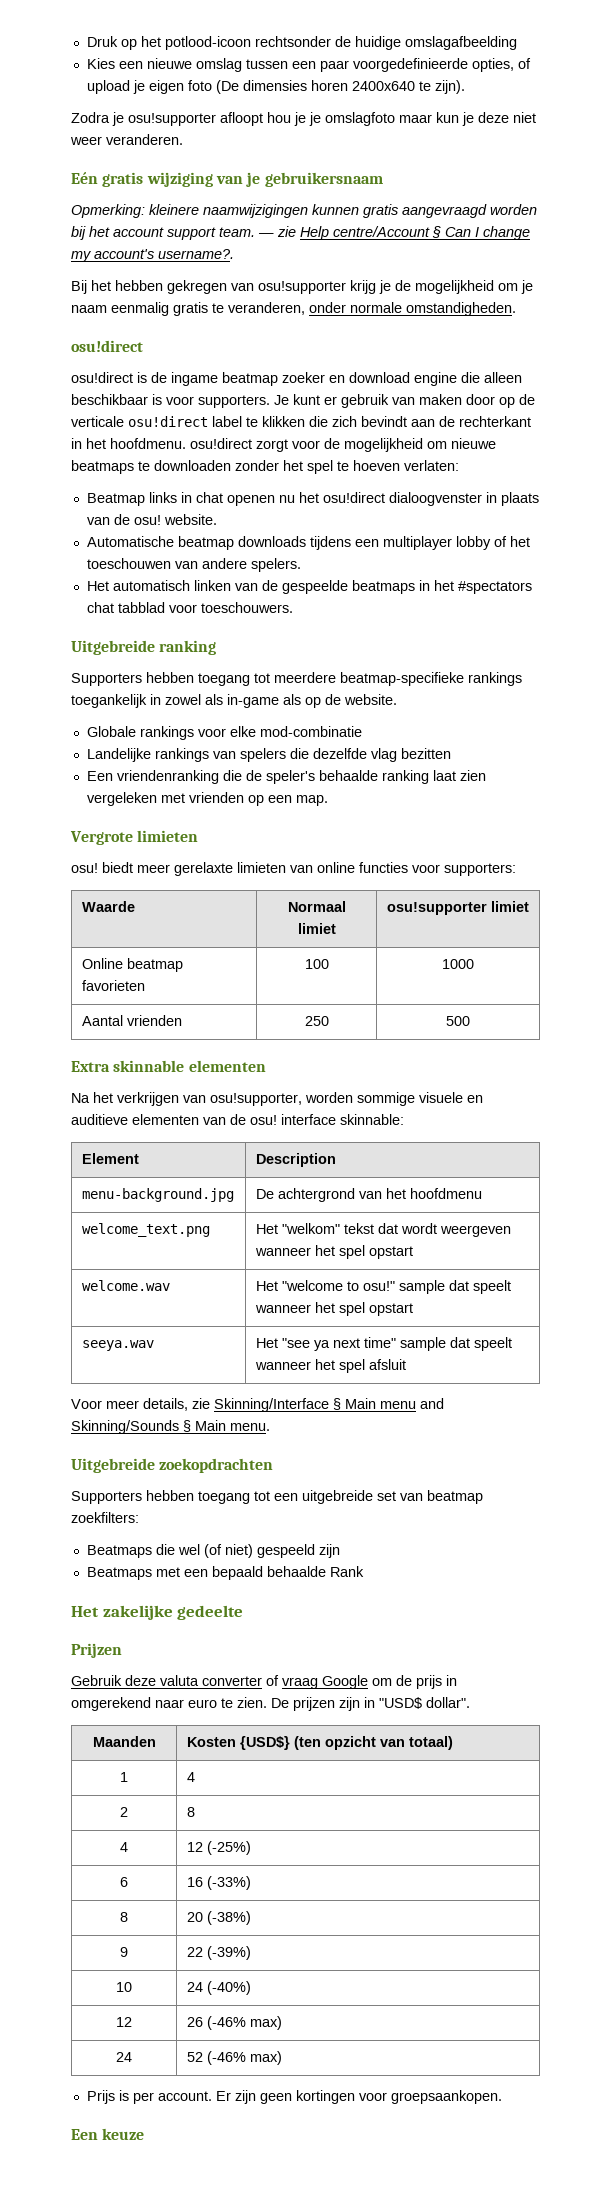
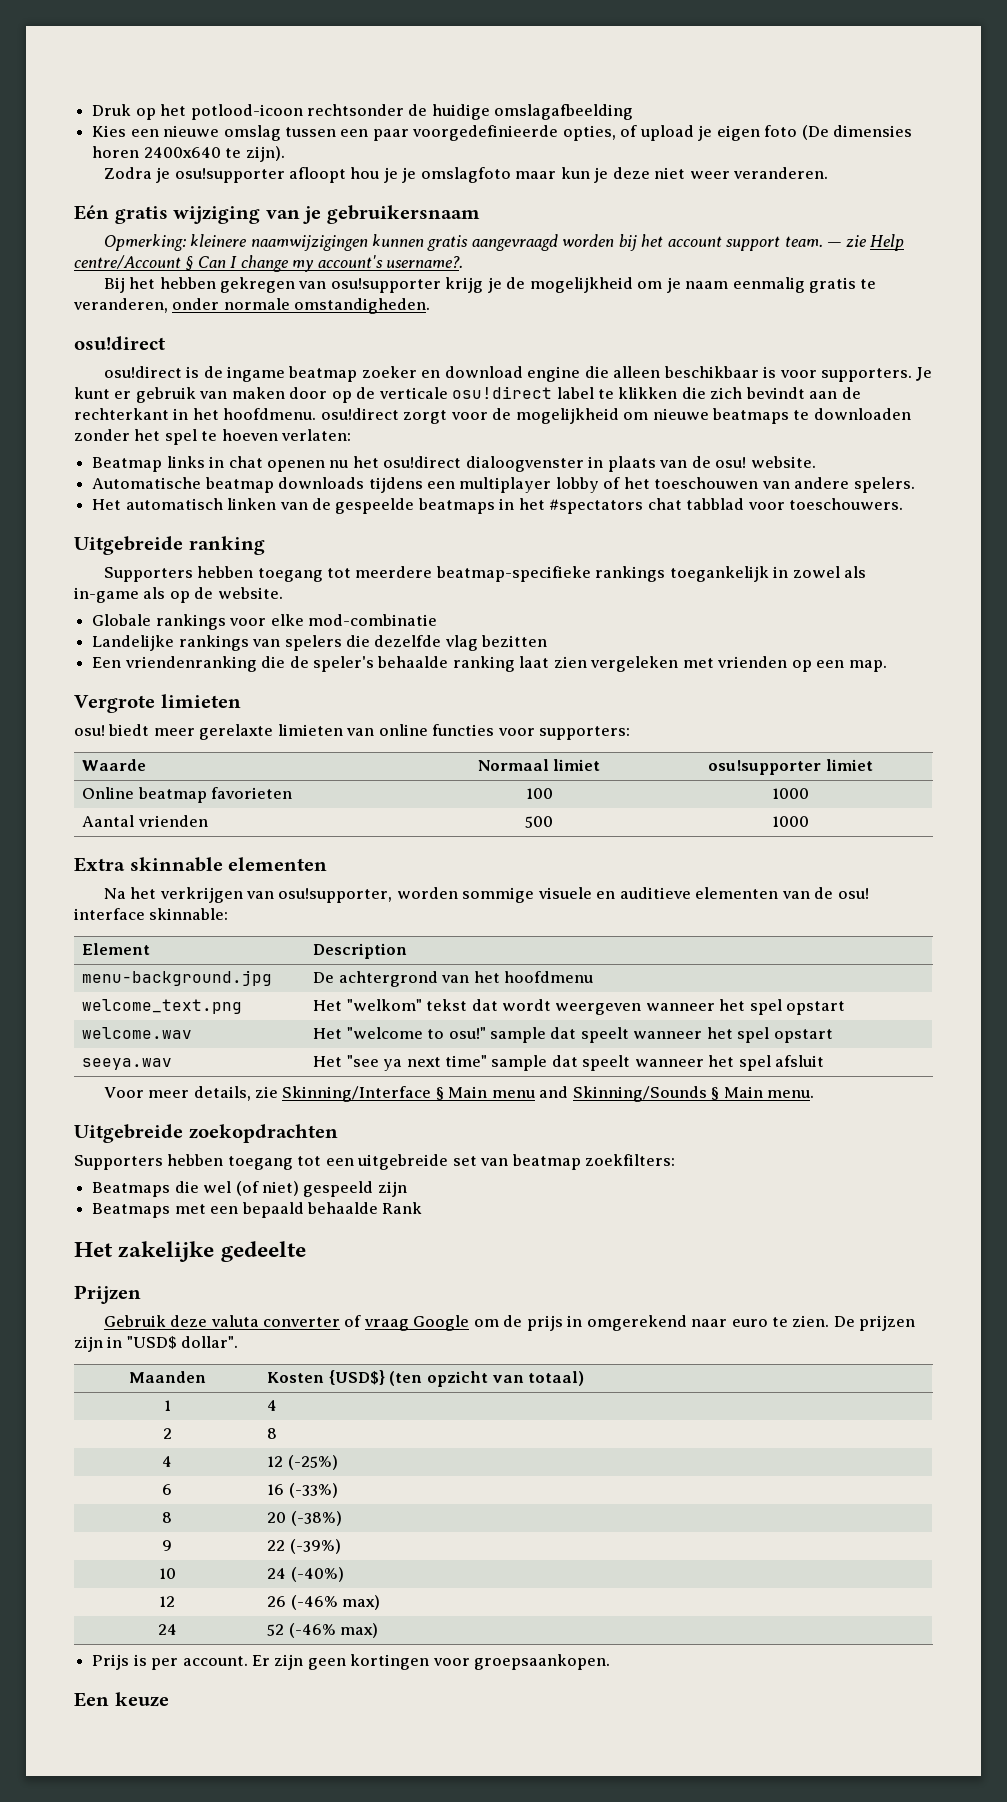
[304,1016,329,1026] [446,1016,470,1026] 250 | 500 -> [525,816,553,828] [772,816,810,827] 500 | 1000

